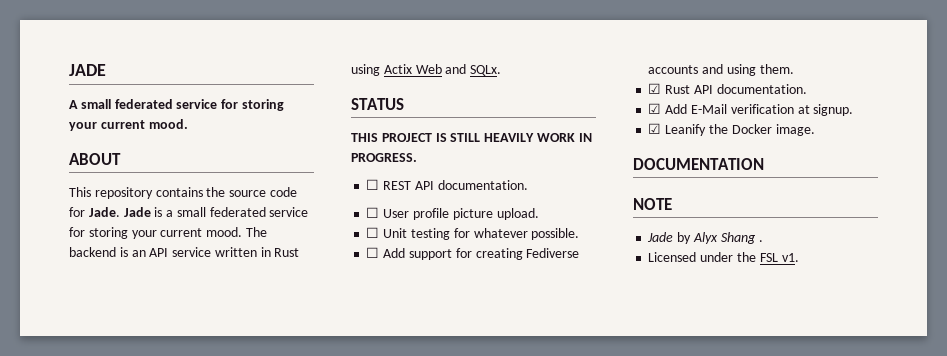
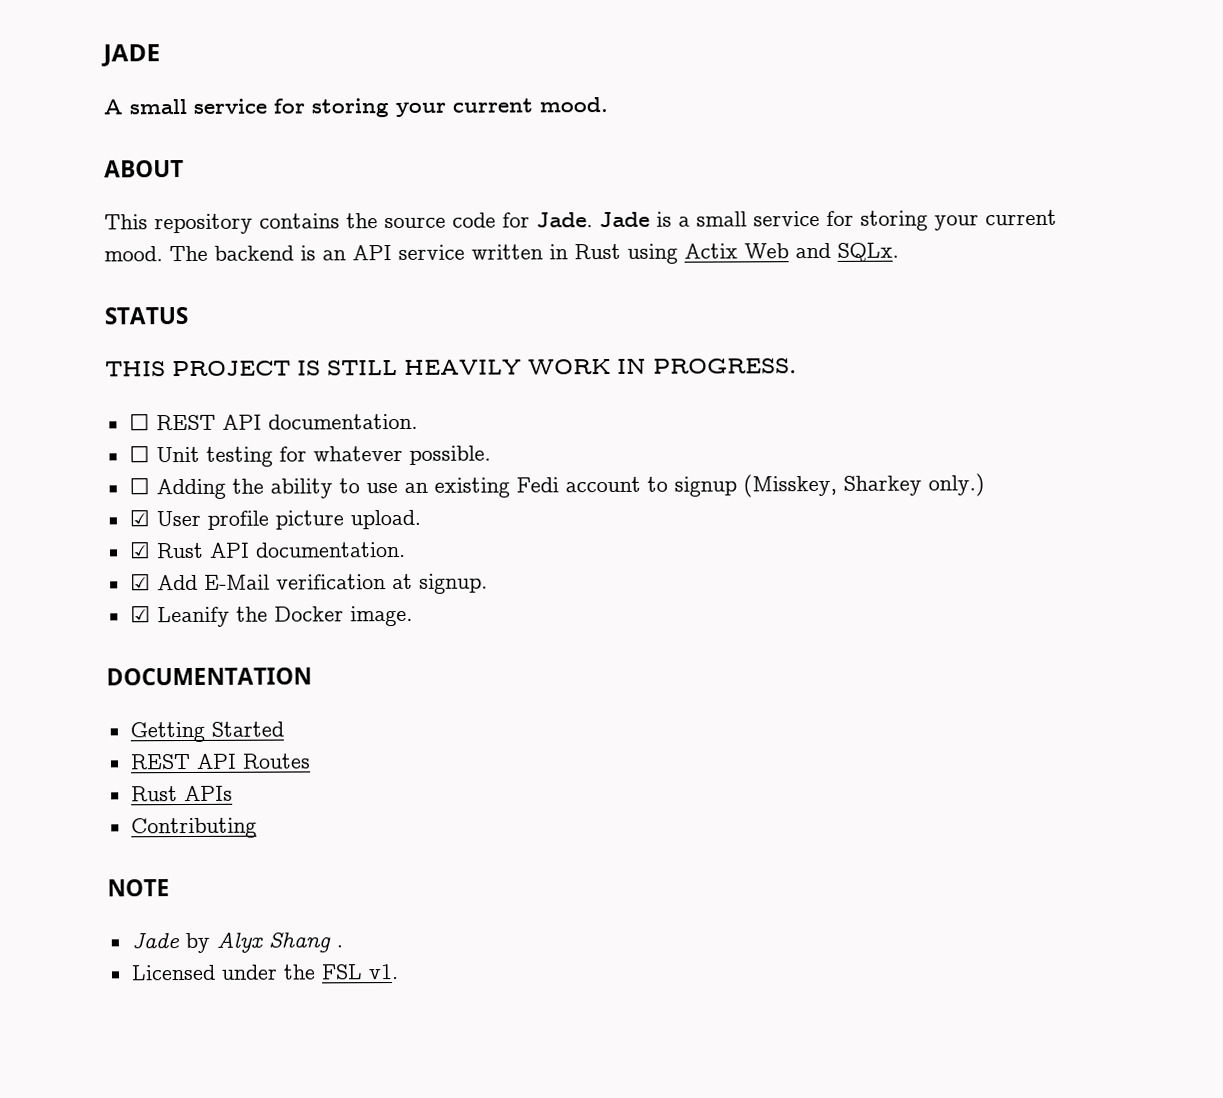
[114,99,173,109] federated -> (187, 106) none
[209,207,266,217] federated -> (747, 219) none
[366,207,539,220] // ☐ User profile picture upload. -> (418, 421) none
[383,248,580,260] [648,64,794,76] Add support for creating Fediverse accounts and using them. -> [155,473,985,500] [128,509,421,530] Adding the ability to use an existing Fedi account to signup (Misskey, Sharkey only.) // ☑ User profile picture upload.
(764, 164) none -> [129,721,284,743] [129,753,311,770] [130,785,233,802] [130,817,257,839] // Getting Started // REST API Routes // Rust APIs // Contributing

